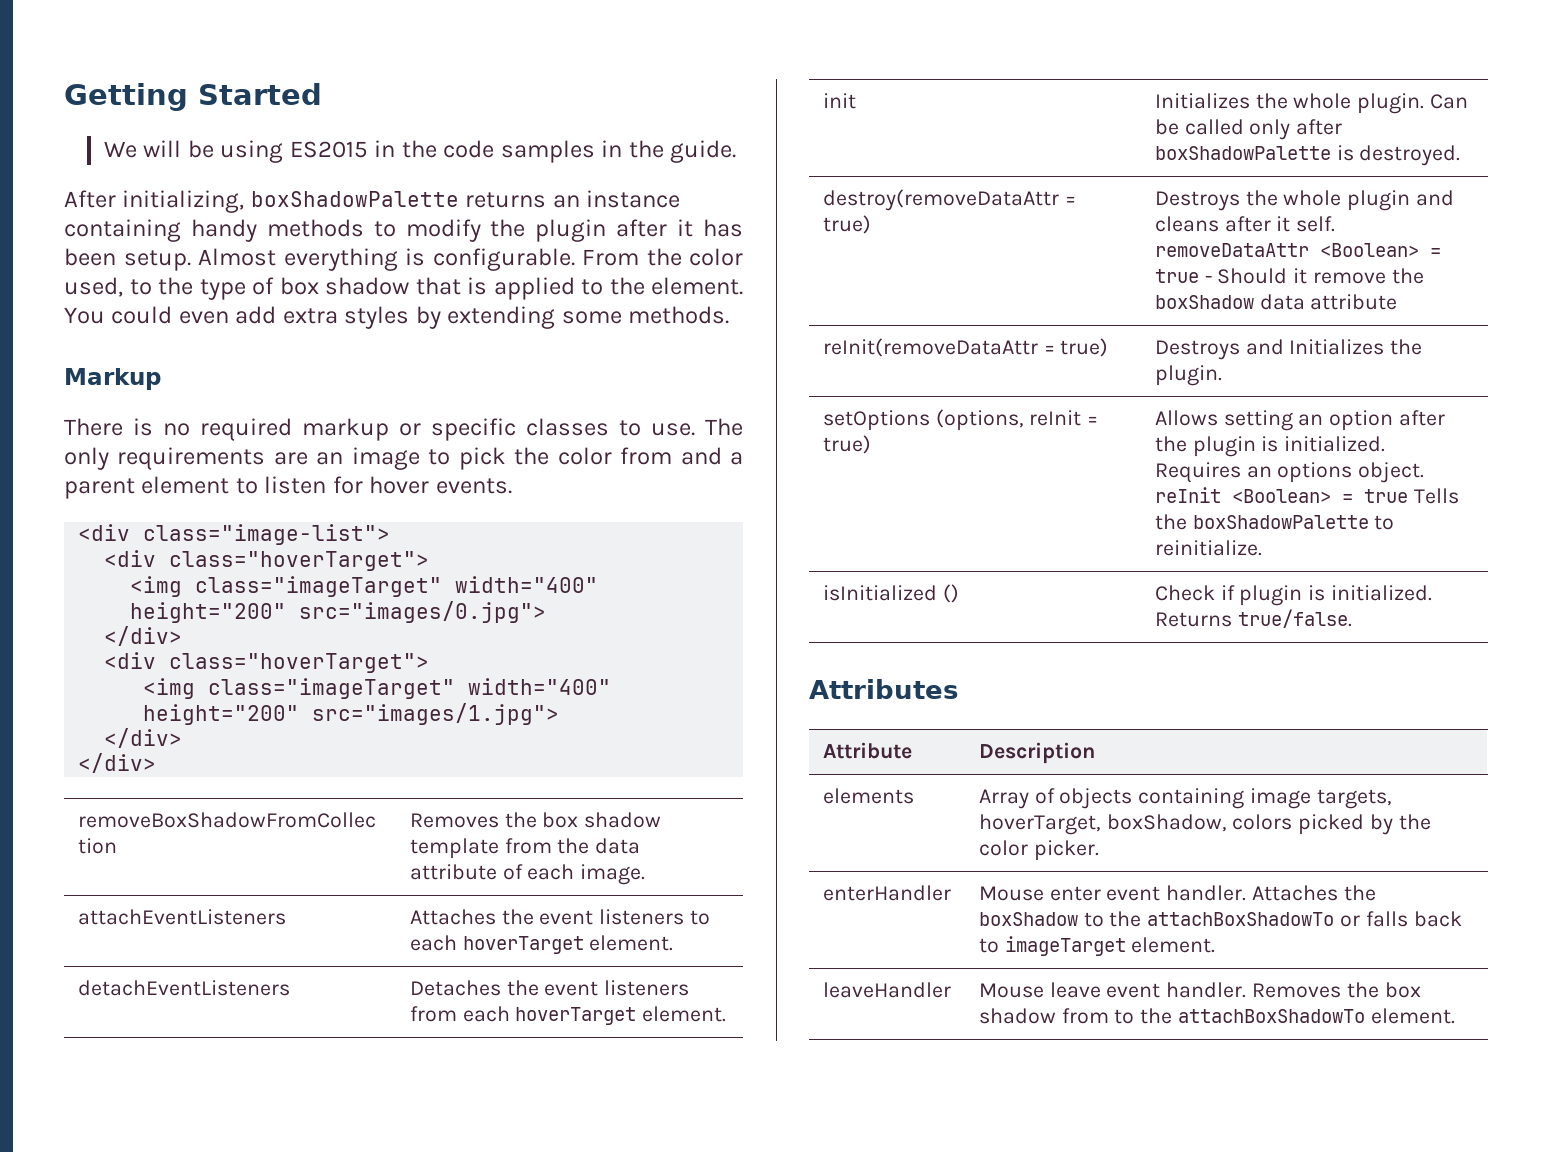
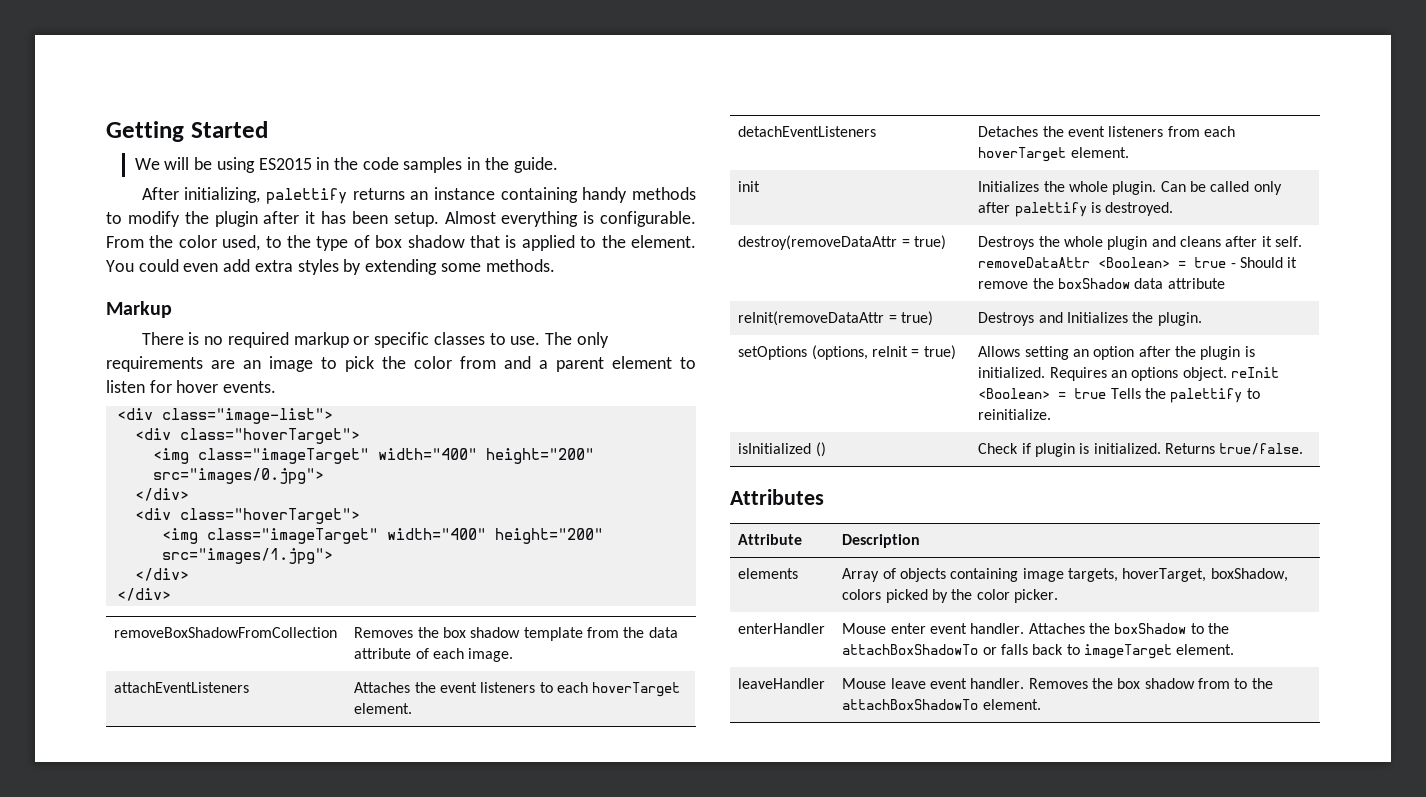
[250,191,459,207] boxShadowPalette -> [266,188,348,204] palettify
[1154,146,1331,160] boxShadowPalette -> [1014,202,1087,217] palettify
[1192,515,1369,529] boxShadowPalette -> [1170,388,1243,403] palettify

